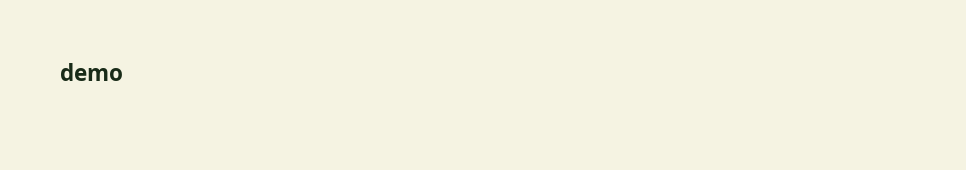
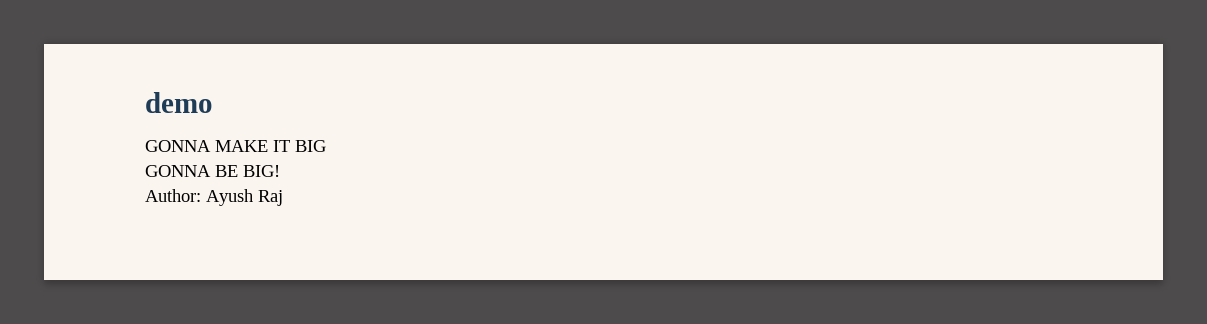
(123, 72) none -> [145,140,326,152] [145,165,280,177] [145,189,283,206] // GONNA MAKE IT BIG // GONNA BE BIG! // Author: Ayush Raj

